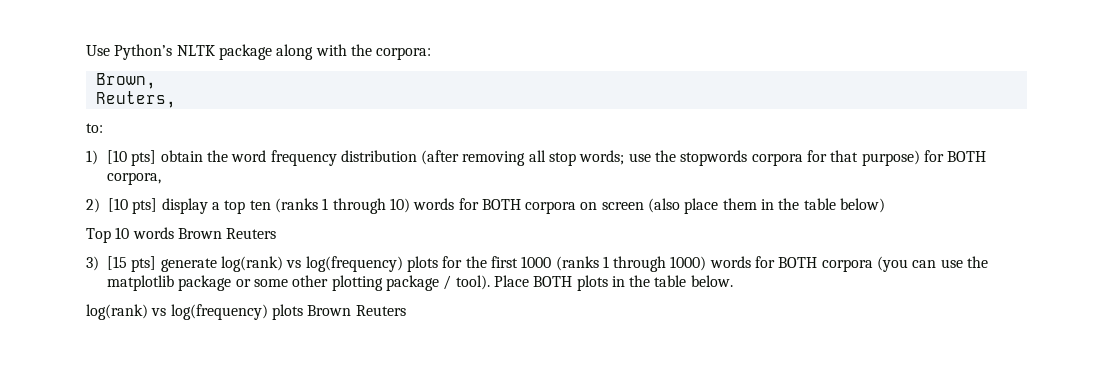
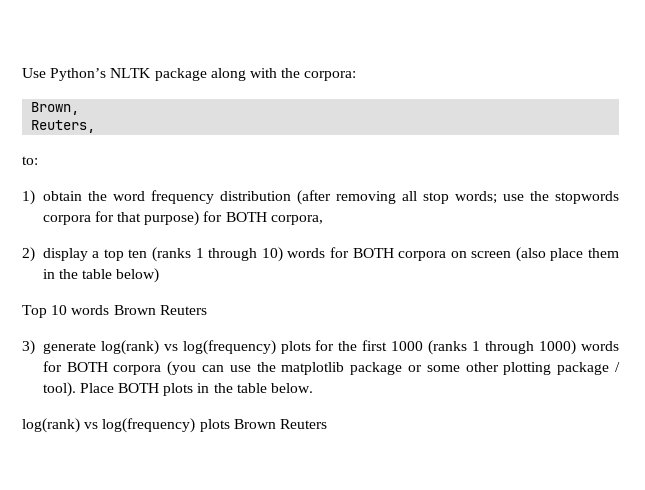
[106,150,157,166] [10 pts] -> (35, 197) none
[108,198,158,214] [10 pts] -> (35, 254) none
[107,256,157,272] [15 pts] -> (35, 347) none

